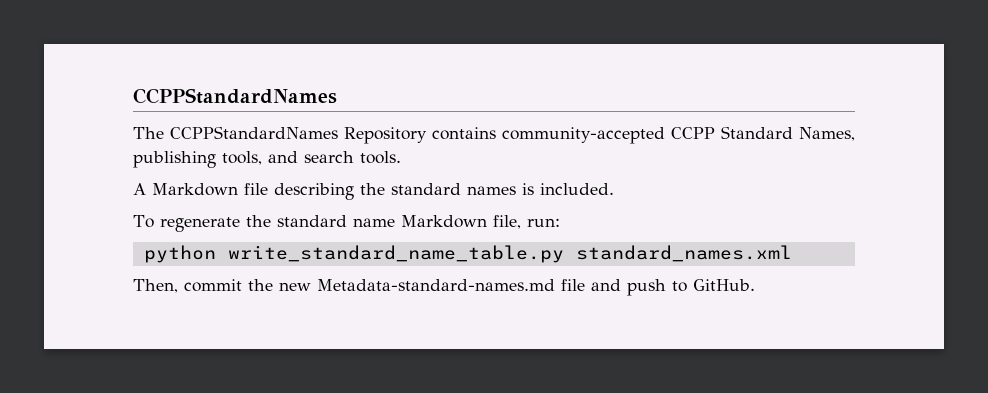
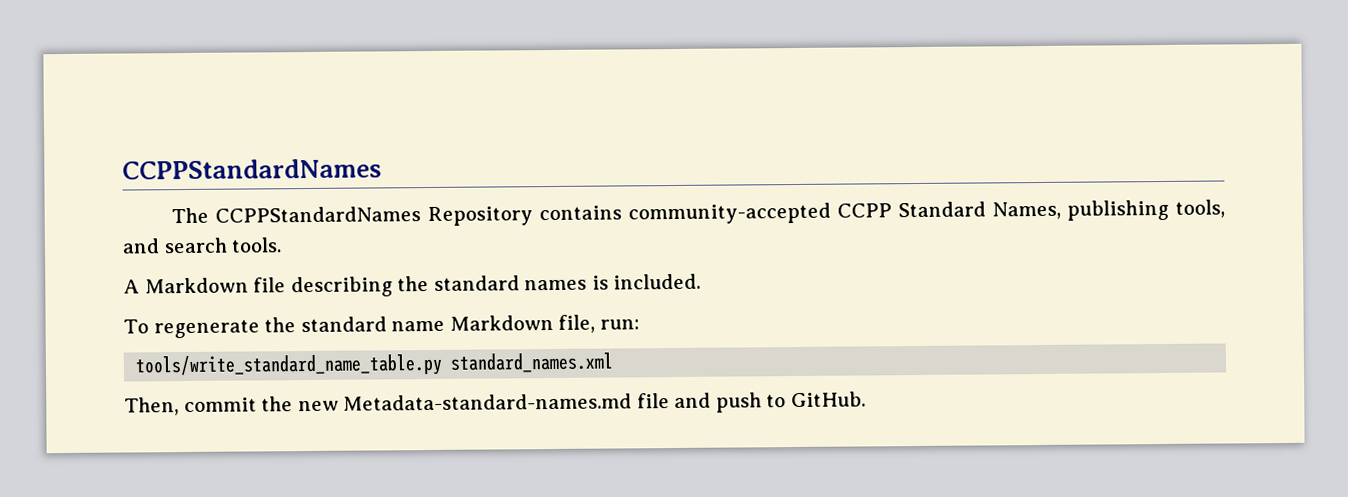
[143,245,564,263] python write_standard_name_table.py -> [135,353,444,378] tools/write_standard_name_table.py

